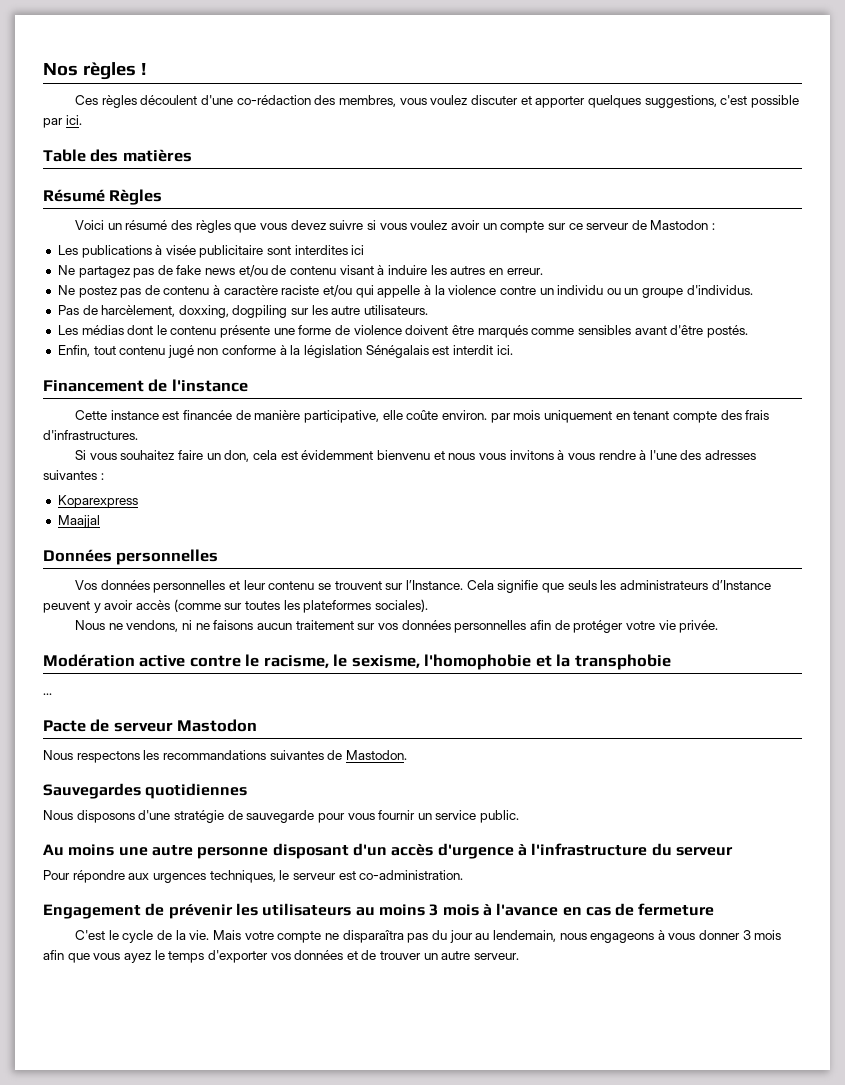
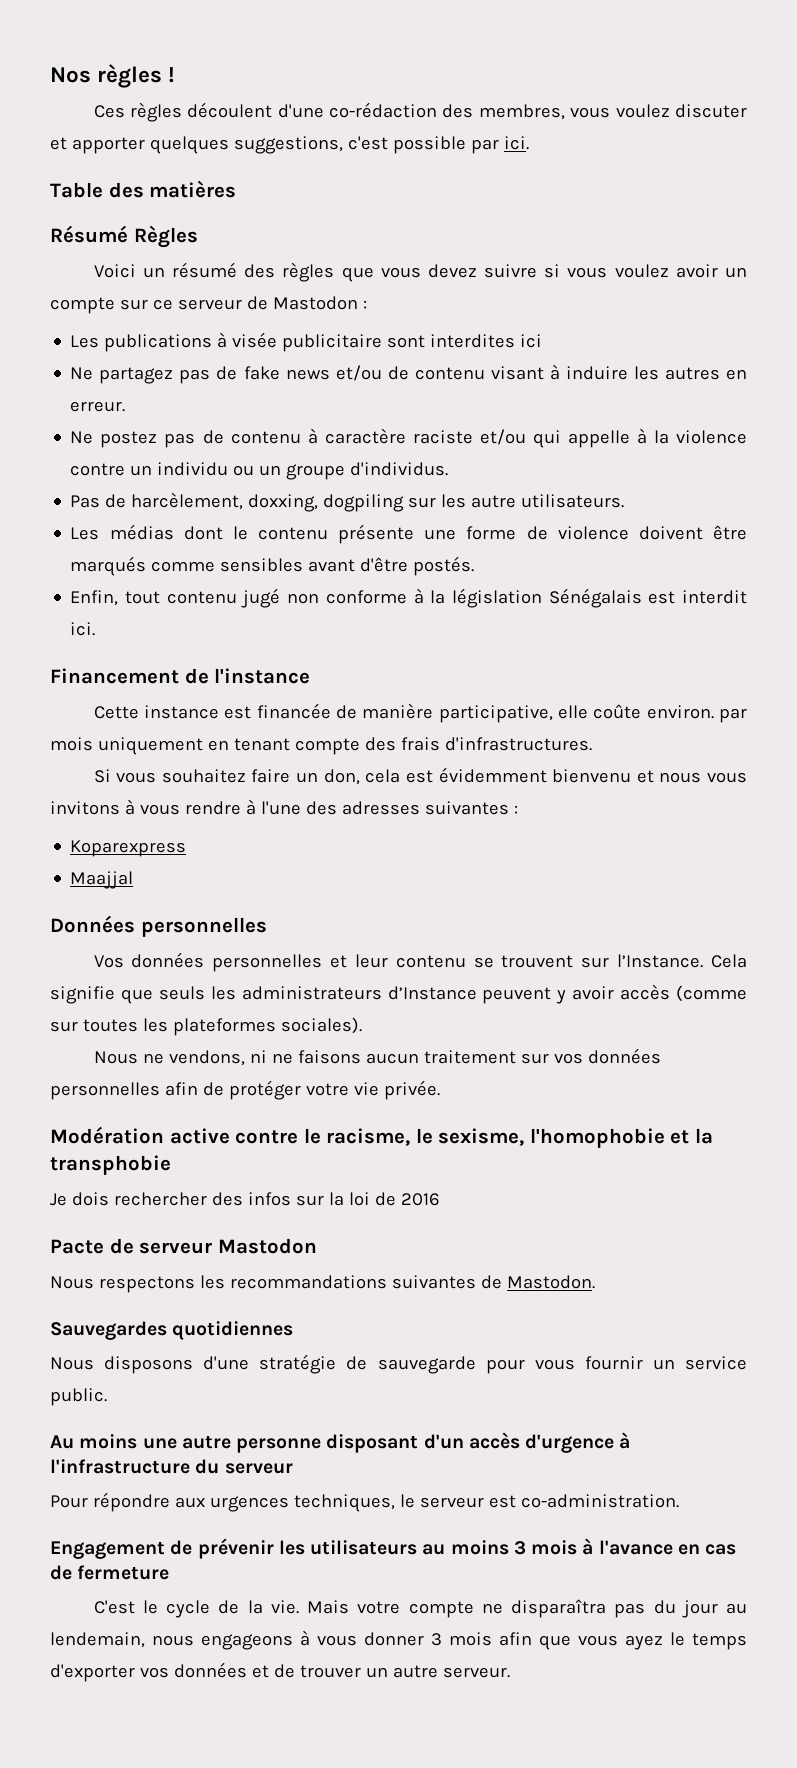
[43,693,52,695] ... -> [50,1192,440,1206] Je dois rechercher des infos sur la loi de 2016

